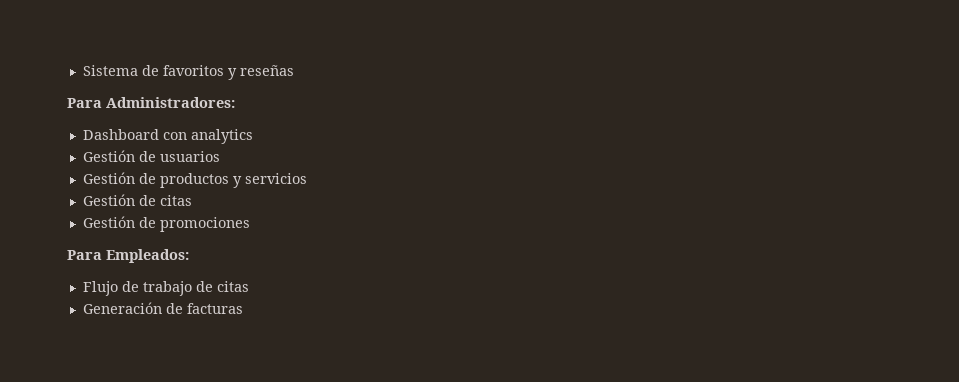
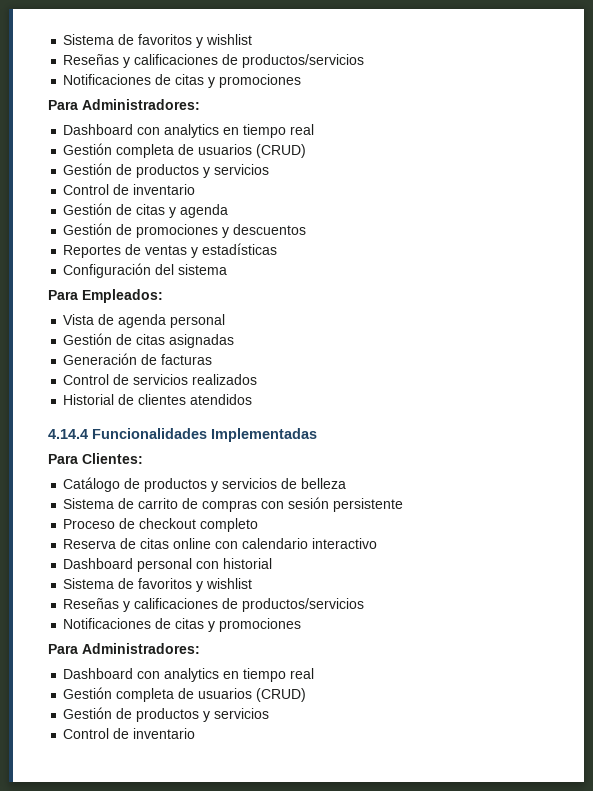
[82,65,294,80] [67,97,235,108] [82,129,253,144] [82,150,220,162] [82,172,307,188] [82,194,192,206] Sistema de favoritos y reseñas // Para Administradores: // Dashboard con analytics // Gestión de usuarios // Gestión de productos y servicios // Gestión de citas -> [63,34,253,48] [63,54,365,68] [63,74,302,88] [48,99,200,110] [63,124,315,138] [63,143,307,158] [63,163,270,178] [63,184,196,195] [63,203,229,218] Sistema de favoritos y wishlist // Reseñas y calificaciones de productos/servicios // Notificaciones de citas y promociones // Para Administradores: // Dashboard con analytics en tiempo real // Gestión completa de usuarios (CRUD) // Gestión de productos y servicios // Control de inventario // Gestión de citas y agenda
[67,249,189,263] [82,281,249,296] // Para Empleados: // Flujo de trabajo de citas -> [222,224,307,238] [63,243,278,258] [63,263,228,278] [48,289,163,303] [63,314,226,328] [63,333,235,348] y descuentos // Reportes de ventas y estadísticas // Configuración del sistema // Para Empleados: // Vista de agenda personal // Gestión de citas asignadas
(243, 308) none -> [63,374,258,385] [63,394,253,405] [48,428,317,442] [48,453,143,464] [63,477,347,492] [63,497,404,512] [63,518,259,532] [63,538,378,549] [63,558,273,572] [63,578,253,592] [63,598,365,612] [63,618,302,632] [48,643,200,654] [63,668,315,682] [63,687,307,702] [63,707,270,722] [63,728,196,739] // Control de servicios realizados // Historial de clientes atendidos // 4.14.4 Funcionalidades Implementadas // Para Clientes: // Catálogo de productos y servicios de belleza // Sistema de carrito de compras con sesión persistente // Proceso de checkout completo // Reserva de citas online con calendario interactivo // Dashboard personal con historial // Sistema de favoritos y wishlist // Reseñas y calificaciones de productos/servicios // Notificaciones de citas y promociones // Para Administradores: // Dashboard con analytics en tiempo real // Gestión completa de usuarios (CRUD) // Gestión de productos y servicios // Control de inventario

